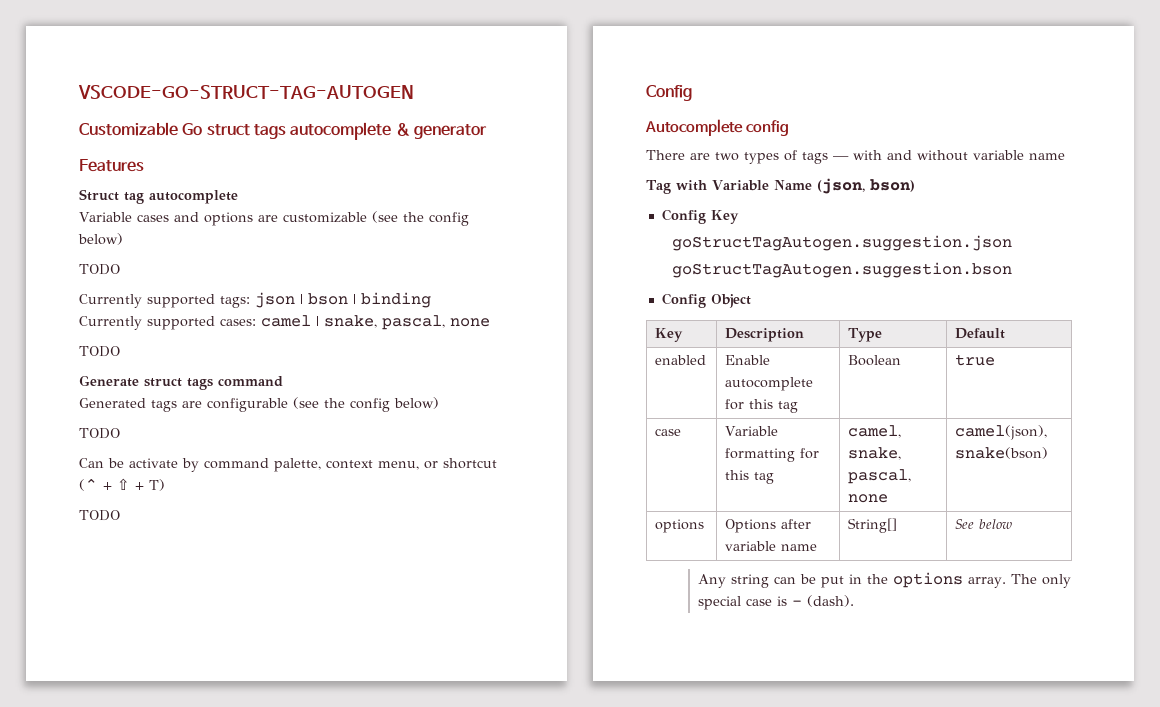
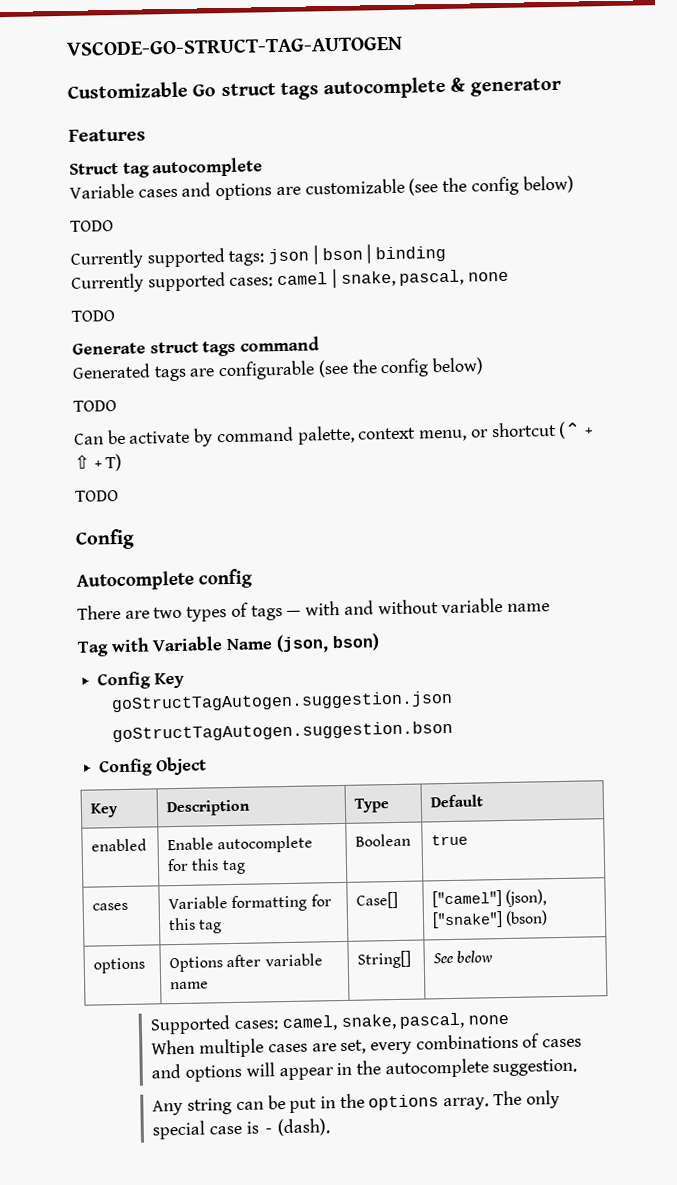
[655,428,682,436] case -> [92,902,129,911] cases
[848,425,902,438] [848,447,902,460] [848,469,912,484] [848,494,889,503] [955,425,1048,440] [955,447,1049,459] camel, snake, pascal, none | camel(json), snake(bson) -> [356,891,399,909] [432,889,548,908] [432,910,549,929] Case[] | ["camel"] (json), ["snake"] (bson)
(1013, 524) none -> [150,1012,509,1035] [151,1033,583,1058] [151,1058,578,1082] // Supported cases: camel, snake, pascal, none // When multiple cases are set, every combinations of cases and options will appear in the autocomplete suggestion.

